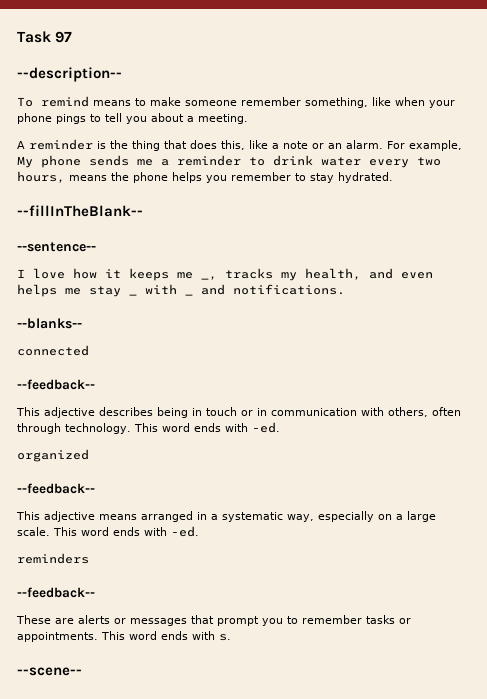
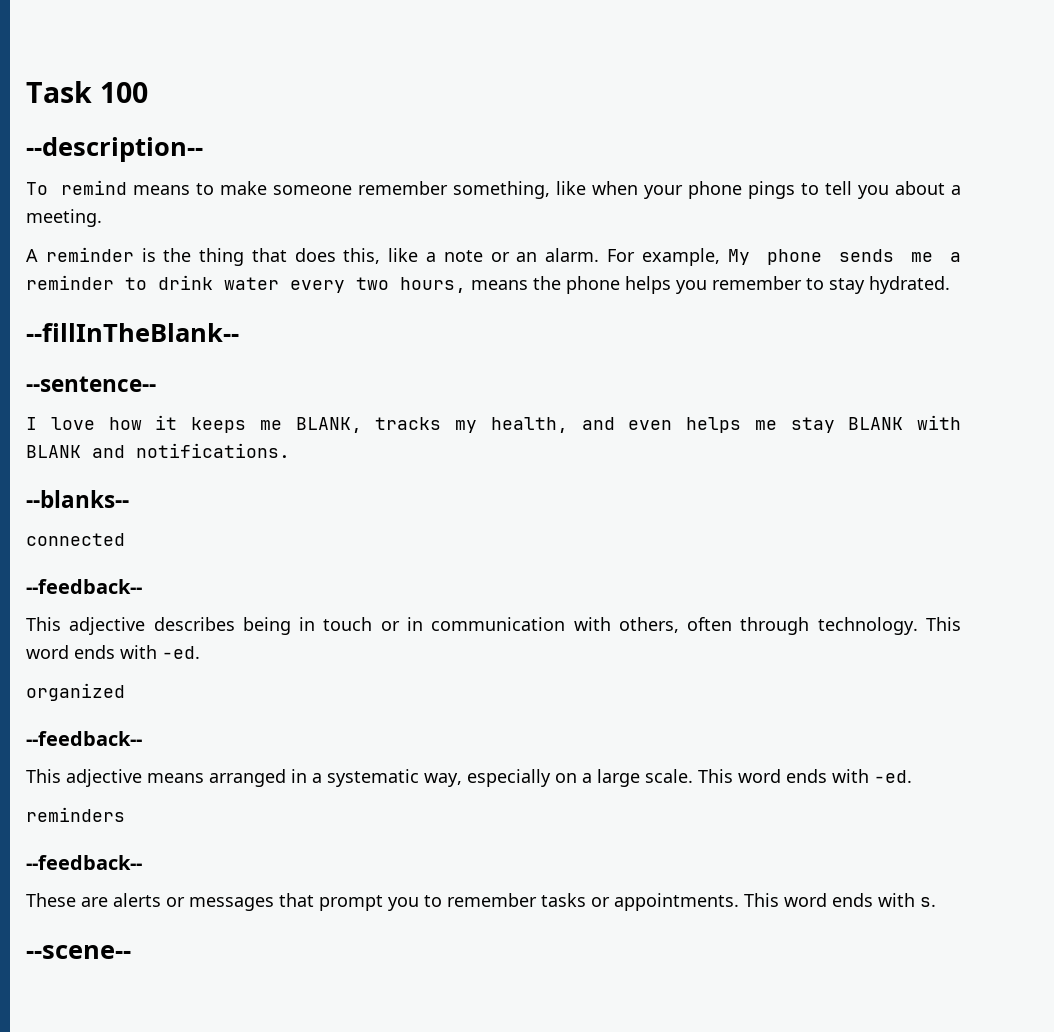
[55,31,73,43] 97 -> [99,82,148,103] 100
[201,276,217,280] _, -> [295,417,362,433] BLANK,
[129,294,137,296] [145,284,177,294] [185,294,193,296] _ with _ -> [848,415,961,430] [26,445,81,458] BLANK with BLANK

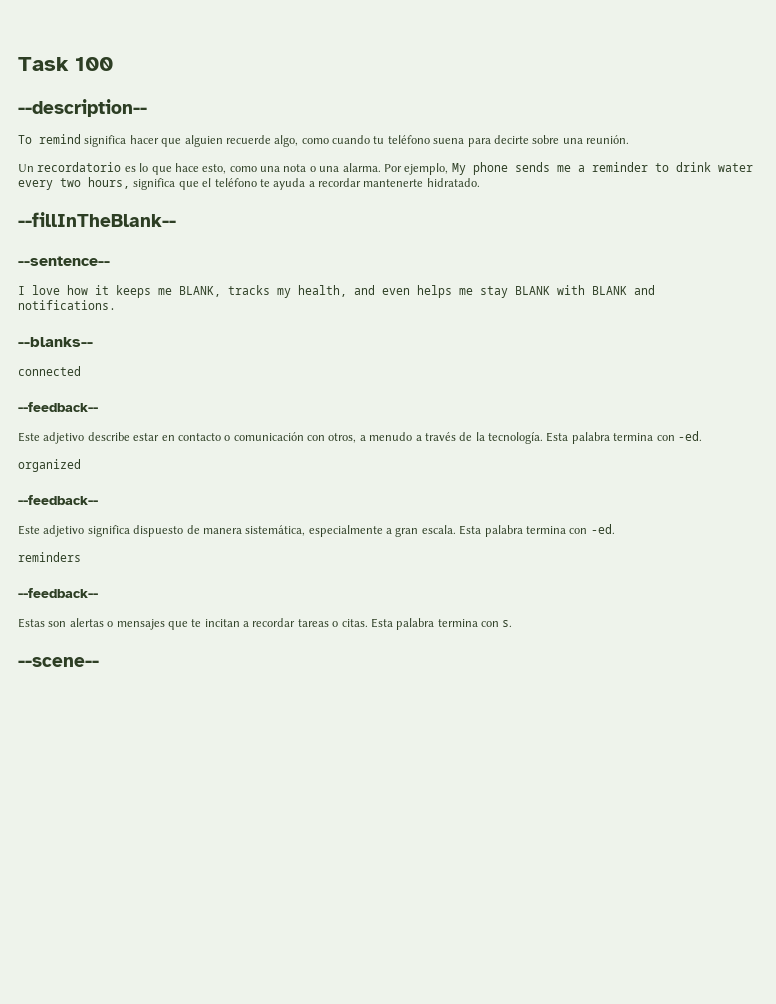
[133,181,962,199] [26,209,102,227] [26,247,720,266] means to make someone remember something, like when your phone pings to tell you about a meeting. // A reminder is the thing that does this, like a note or an alarm. For example, -> [84,135,629,147] [18,162,449,175] significa hacer que alguien recuerde algo, como cuando tu teléfono suena para decirte sobre una reunión. // Un recordatorio es lo que hace esto, como una nota o una alarma. Por ejemplo,
[471,276,950,294] means the phone helps you remember to stay hydrated. -> [133,178,480,190] significa que el teléfono te ayuda a recordar mantenerte hidratado.
[26,617,962,635] [26,645,200,659] [26,683,125,701] [26,731,142,746] [26,769,912,787] [26,807,125,822] [26,855,142,870] [26,893,915,911] This adjective describes being in touch or in communication with others, often through technology. This word ends with -ed. // organized // --feedback-- // This adjective means arranged in a systematic way, especially on a large scale. This word ends with -ed. // reminders // --feedback-- // These are alerts or messages that prompt you to remember tasks or appointments. This word ends with -> [18,431,702,444] [18,459,81,472] [18,495,98,505] [18,524,615,537] [18,552,81,562] [18,588,98,598] [18,618,499,630] Este adjetivo describe estar en contacto o comunicación con otros, a menudo a través de la tecnología. Esta palabra termina con -ed. // organized // --feedback-- // Este adjetivo significa dispuesto de manera sistemática, especialmente a gran escala. Esta palabra termina con -ed. // reminders // --feedback-- // Estas son alertas o mensajes que te incitan a recordar tareas o citas. Esta palabra termina con

